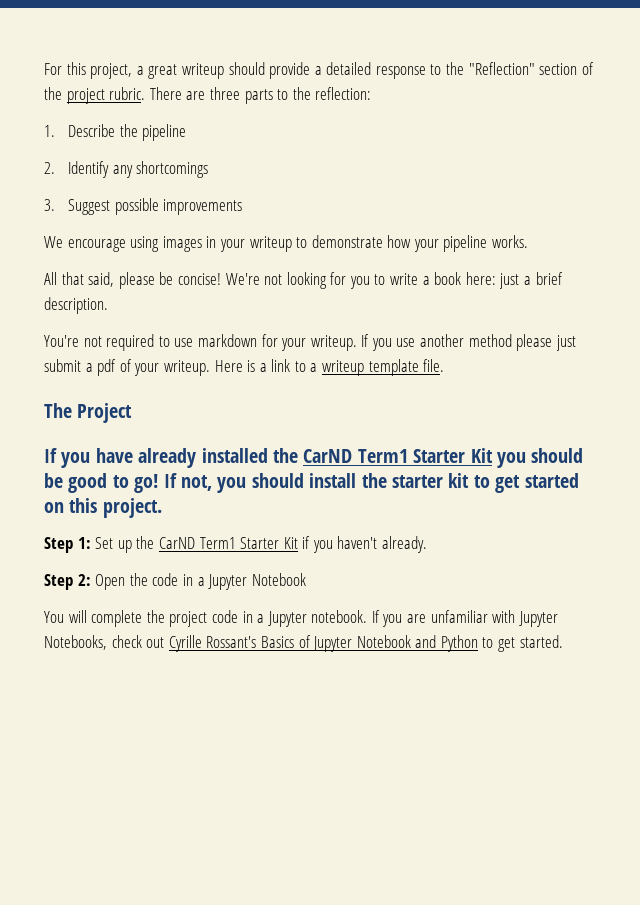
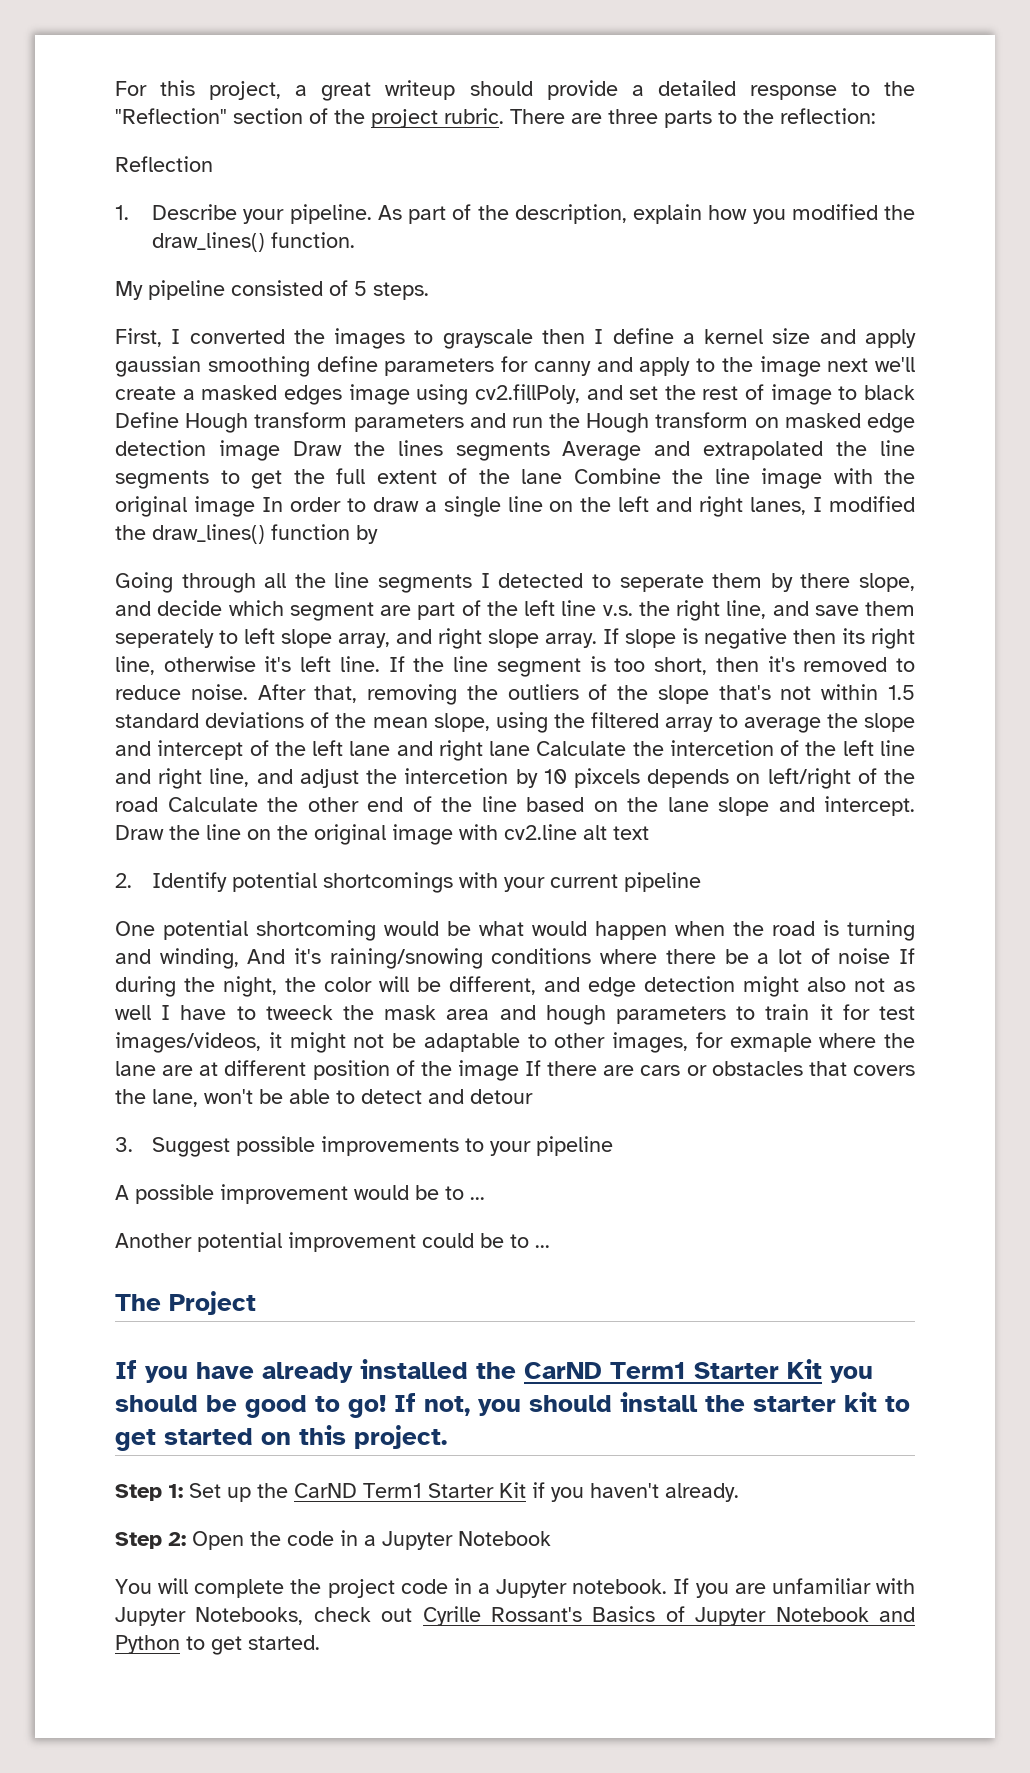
(372, 93) none -> [115,156,213,172] // Reflection
[119,124,187,141] the pipeline -> [243,204,915,224] [152,232,356,252] [115,280,429,300] [115,328,917,349] [115,356,915,377] [115,384,915,405] [115,412,915,433] [115,440,915,461] [115,468,915,489] [115,496,915,517] [115,524,378,544] [115,572,916,593] [115,600,915,621] [115,628,915,649] [115,656,916,677] [115,684,915,705] [115,712,916,733] [115,740,915,761] [115,768,915,789] [115,796,915,816] [115,824,649,845] your pipeline. As part of the description, explain how you modified the draw_lines() function. // My pipeline consisted of 5 steps. // First, I converted the images to grayscale then I define a kernel size and apply gaussian smoothing define parameters for canny and apply to the image next we'll create a masked edges image using cv2.fillPoly, and set the rest of image to black Define Hough transform parameters and run the Hough transform on masked edge detection image Draw the lines segments Average and extrapolated the line segments to get the full extent of the lane Combine the line image with the original image In order to draw a single line on the left and right lanes, I modified the draw_lines() function by // Going through all the line segments I detected to seperate them by there slope, and decide which segment are part of the left line v.s. the right line, and save them seperately to left slope array, and right slope array. If slope is negative then its right line, otherwise it's left line. If the line segment is too short, then it's removed to reduce noise. After that, removing the outliers of the slope that's not within 1.5 standard deviations of the mean slope, using the filtered array to average the slope and intercept of the left lane and right lane Calculate the intercetion of the left line and right line, and adjust the intercetion by 10 pixcels depends on left/right of the road Calculate the other end of the line based on the lane slope and intercept. Draw the line on the original image with cv2.line alt text
[112,165,133,178] any -> [232,872,318,892] potential
[44,198,243,215] [44,235,529,252] [44,272,563,289] [44,297,108,314] [44,334,576,351] [44,359,445,376] // 3. Suggest possible improvements // We encourage using images in your writeup to demonstrate how your pipeline works. // All that said, please be concise! We're not looking for you to write a book here: just a brief description. // You're not required to use markdown for your writeup. If you use another method please just submit a pdf of your writeup. Here is a link to a writeup template file. -> [459,872,702,892] [115,920,915,941] [115,948,916,969] [115,976,915,997] [115,1004,916,1025] [115,1032,915,1053] [115,1060,915,1081] [115,1089,533,1107] [115,1136,614,1157] [115,1184,485,1204] [115,1232,550,1252] with your current pipeline // One potential shortcoming would be what would happen when the road is turning and winding, And it's raining/snowing conditions where there be a lot of noise If during the night, the color will be different, and edge detection might also not as well I have to tweeck the mask area and hough parameters to train it for test images/videos, it might not be adaptable to other images, for exmaple where the lane are at different position of the image If there are cars or obstacles that covers the lane, won't be able to detect and detour // 3. Suggest possible improvements to your pipeline // A possible improvement would be to ... // Another potential improvement could be to ...

